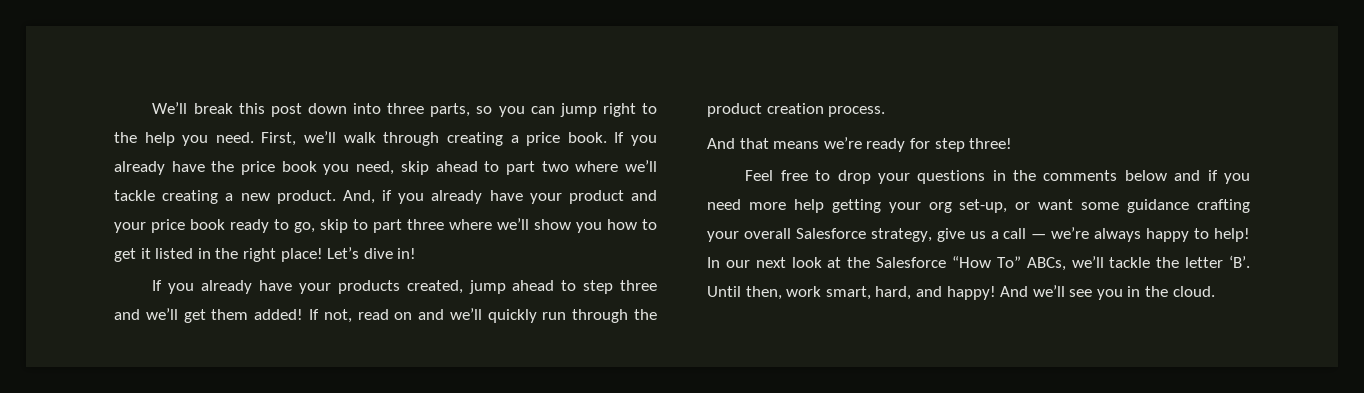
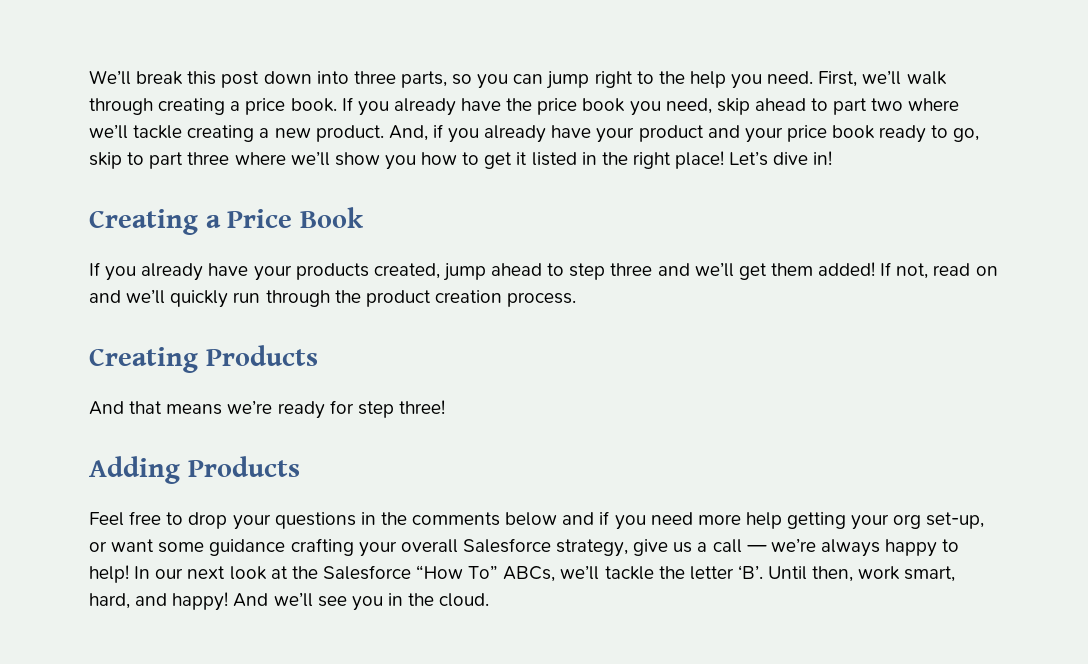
(417, 253) none -> [89,207,364,235] // Creating a Price Book
(886, 111) none -> [89,345,318,373] // Creating Products
(1013, 143) none -> [89,456,300,484] // Adding Products

